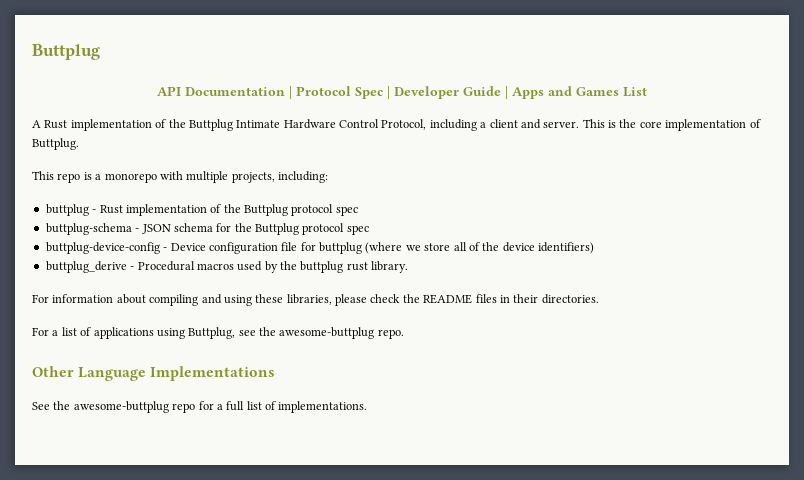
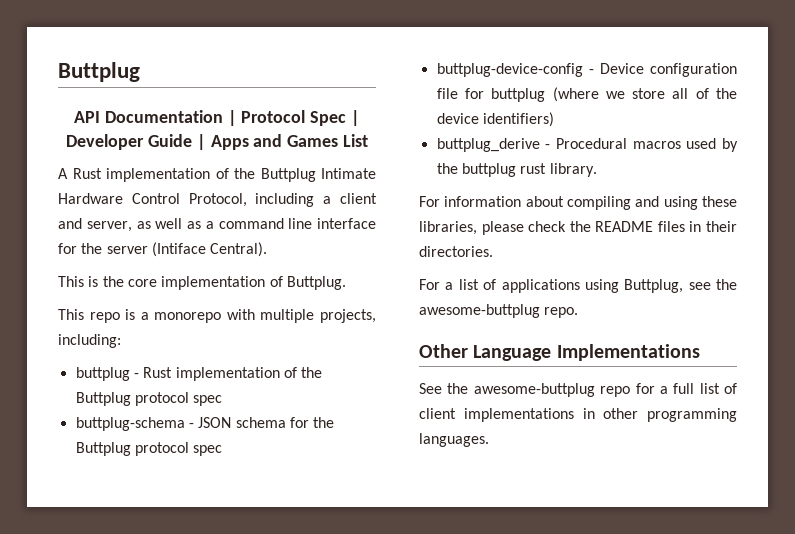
[543,121,580,128] server. -> [86,218,376,232] [58,242,268,257] server, as well as a command line interface for the server (Intiface Central). //
[278,401,368,413] implementations. -> [419,408,737,422] [419,433,489,447] client implementations in other programming languages.

